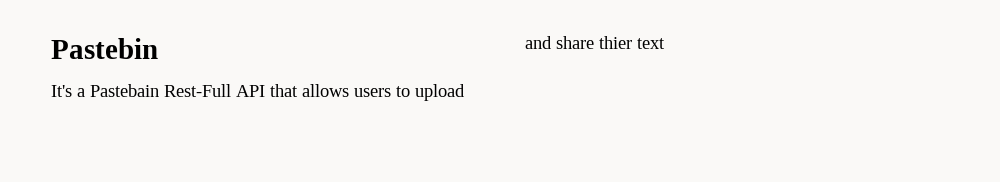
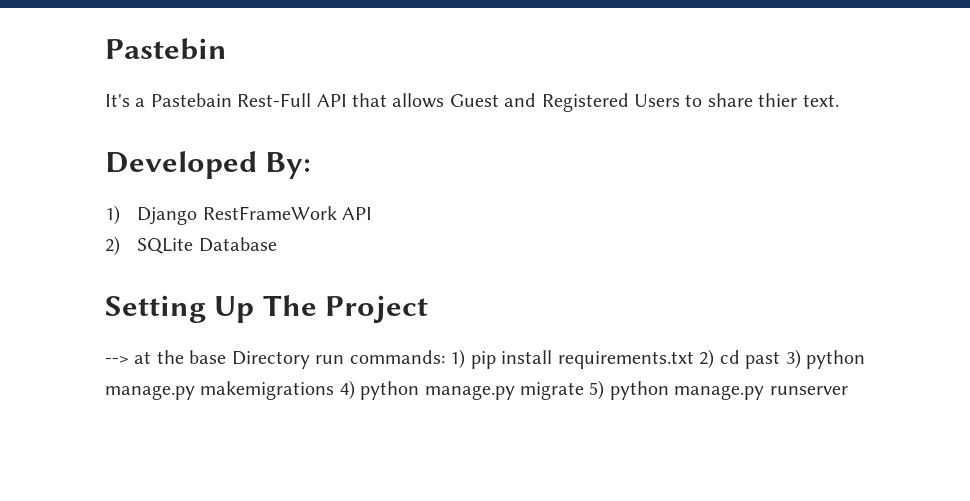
[354,84,465,101] [525,36,665,49] users to upload and share thier text -> [449,93,839,112] [105,151,312,179] [105,205,373,225] [105,236,277,256] [105,295,429,323] [105,349,865,369] [105,380,848,400] Guest and Registered Users to share thier text. // Developed By: // 1) Django RestFrameWork API // 2) SQLite Database // Setting Up The Project // --> at the base Directory run commands: 1) pip install requirements.txt 2) cd past 3) python manage.py makemigrations 4) python manage.py migrate 5) python manage.py runserver

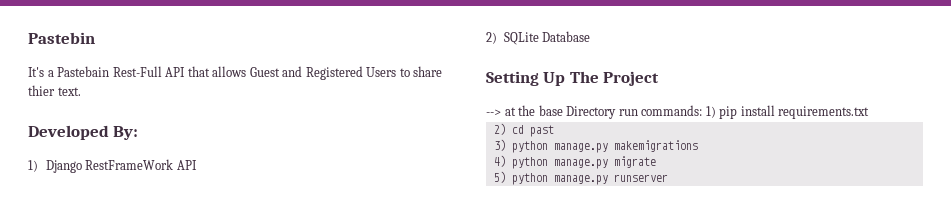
(694, 360) none -> (870, 112) //
(781, 360) none -> (554, 131) //
(335, 390) none -> (698, 146) //
(584, 391) none -> (656, 162) //

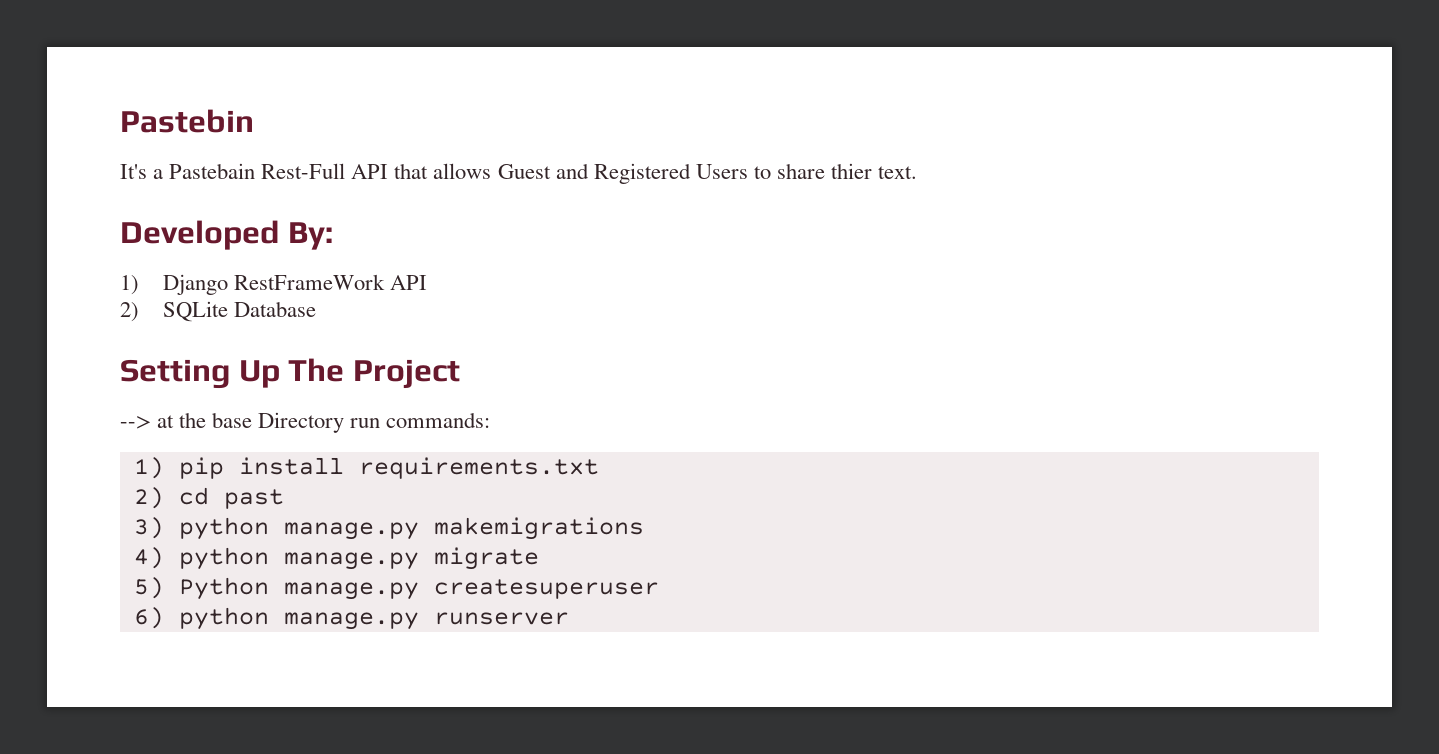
(703, 110) none -> (491, 420) //
(506, 177) none -> [178,577,659,600] [133,607,164,629] Python manage.py createsuperuser // 6)

